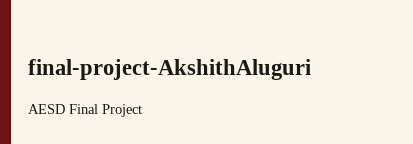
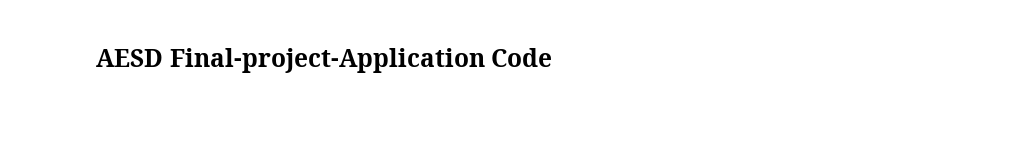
[28,59,311,80] [28,104,142,117] final-project-AkshithAluguri // AESD Final Project -> [96,48,553,73] AESD Final-project-Application Code

